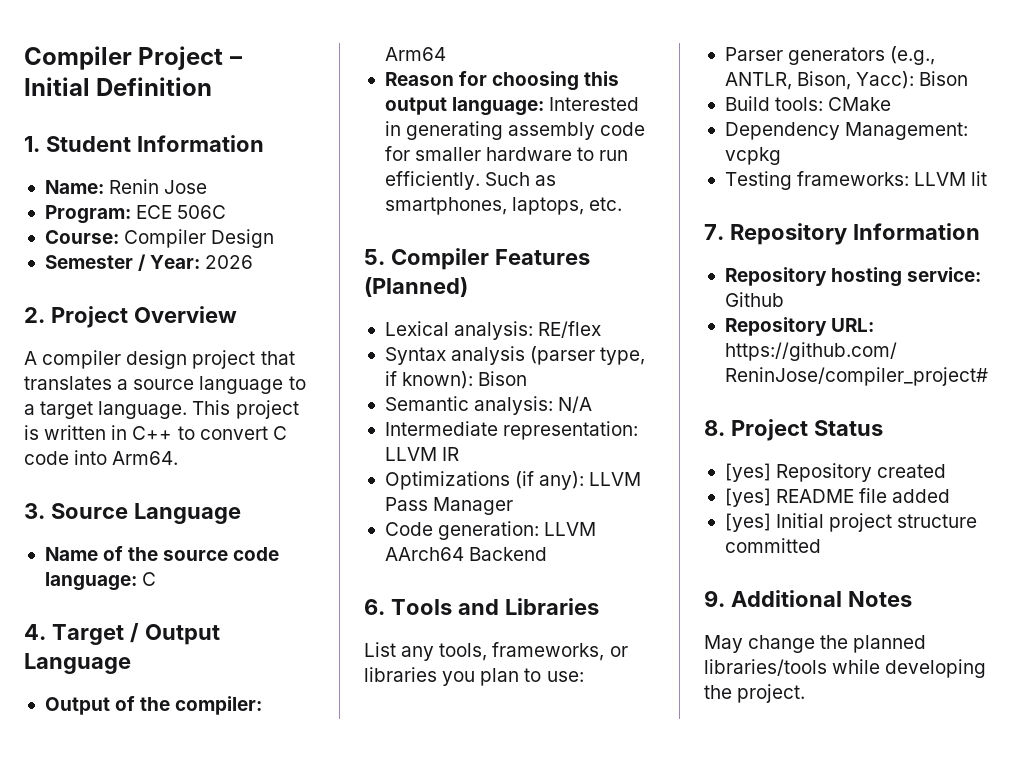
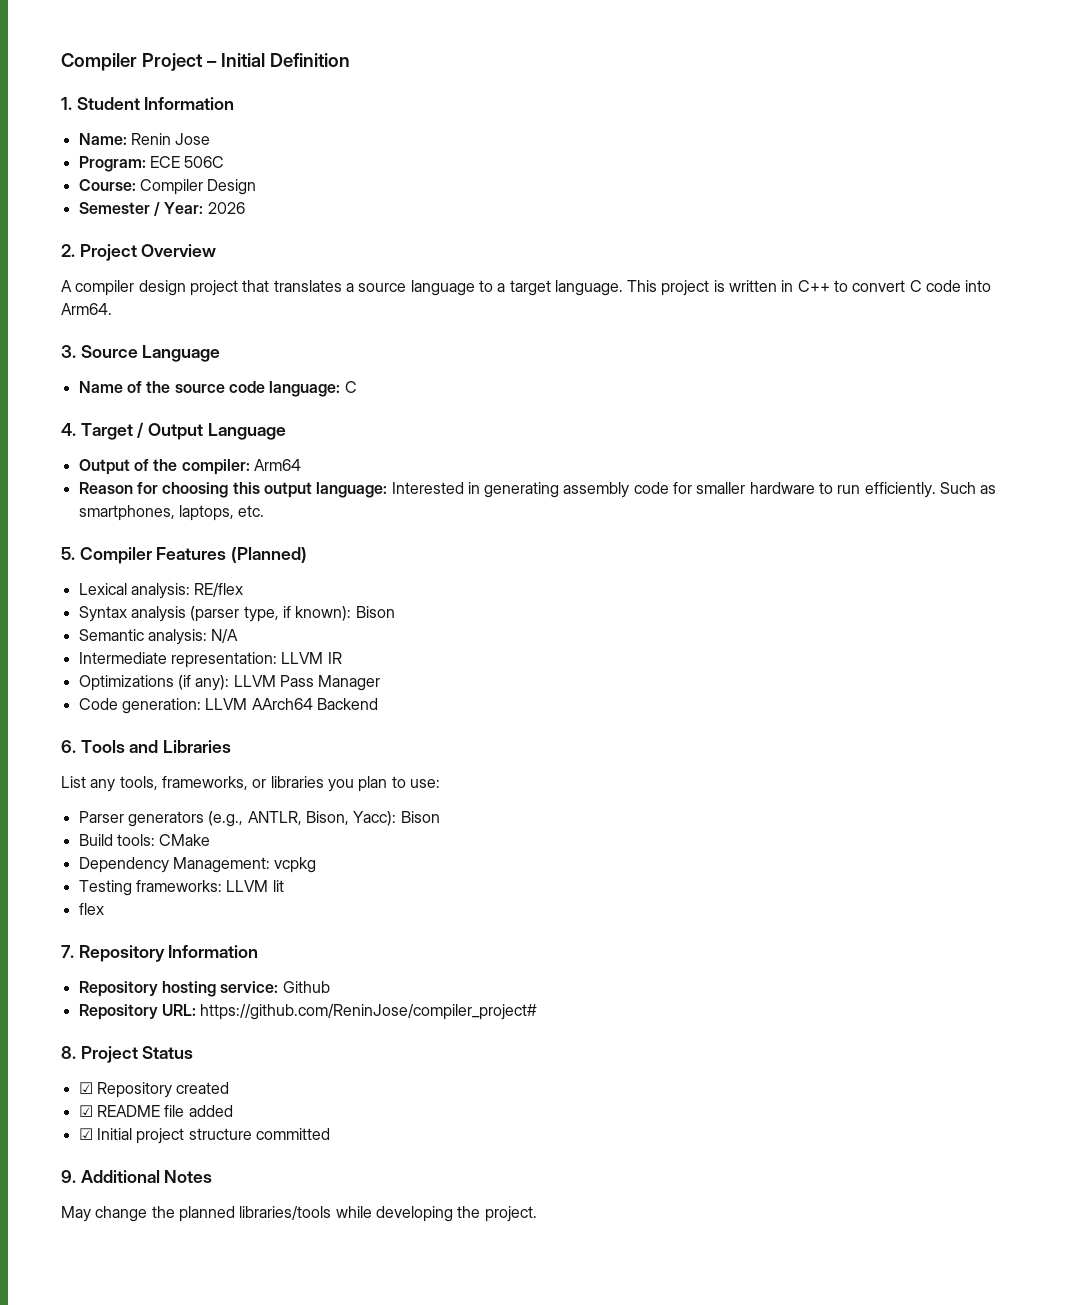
(988, 178) none -> [78,903,104,915] // flex
[724,463,771,482] [yes] -> [78,1082,93,1094] ☑
[724,488,771,507] [yes] -> [78,1105,93,1117] ☑
[724,513,771,532] [yes] -> [78,1128,93,1140] ☑

